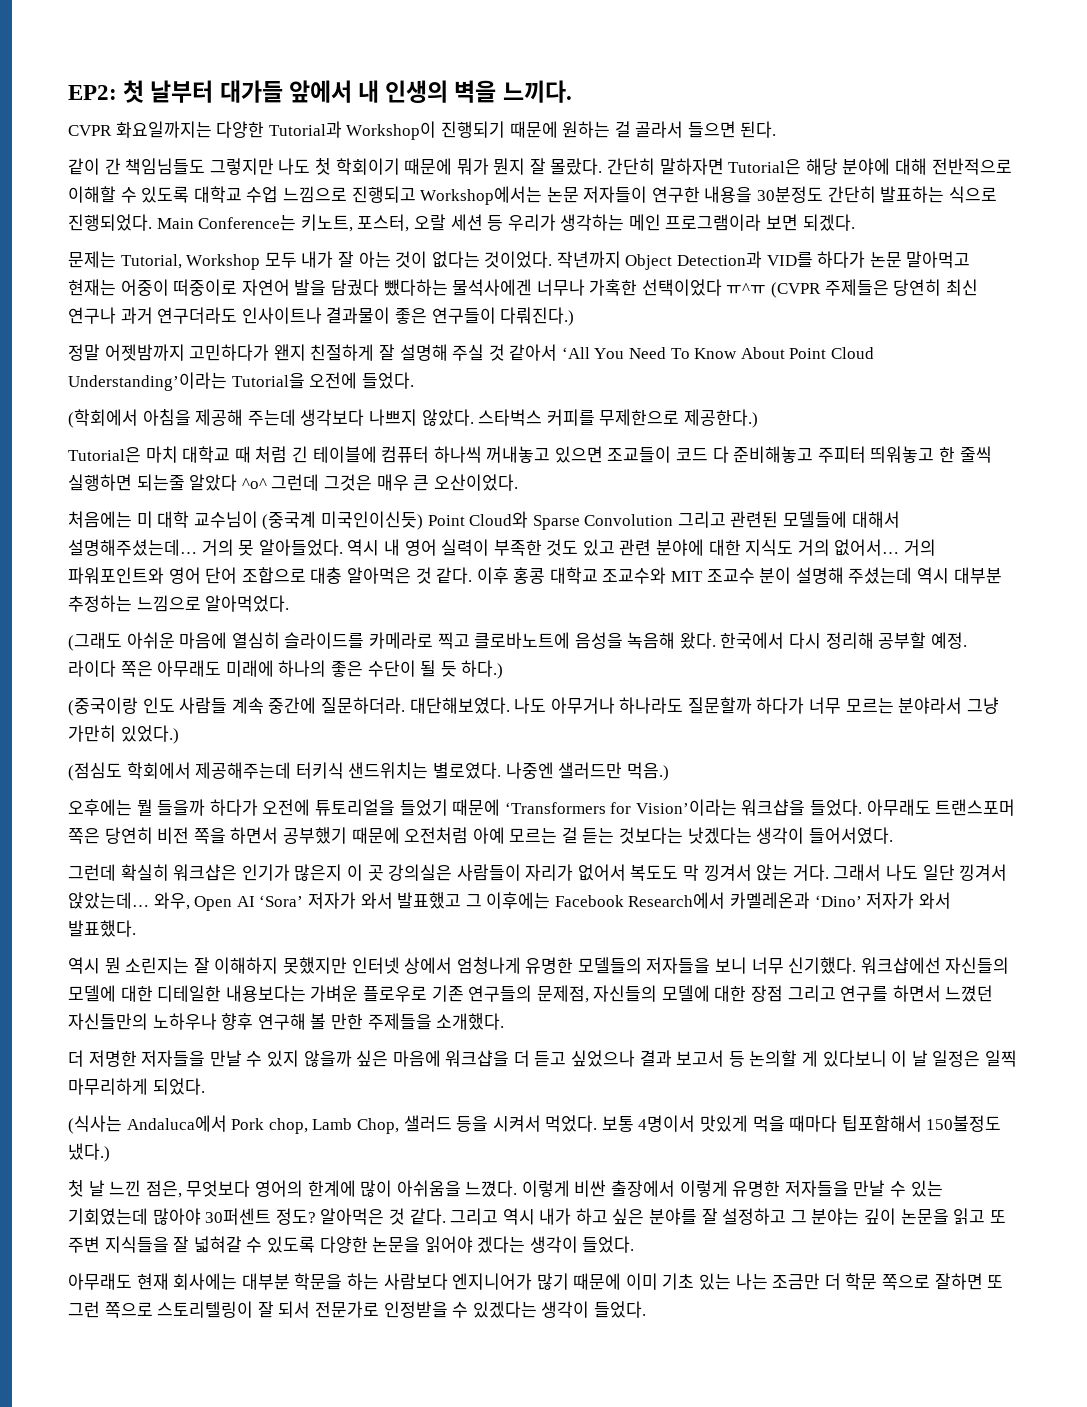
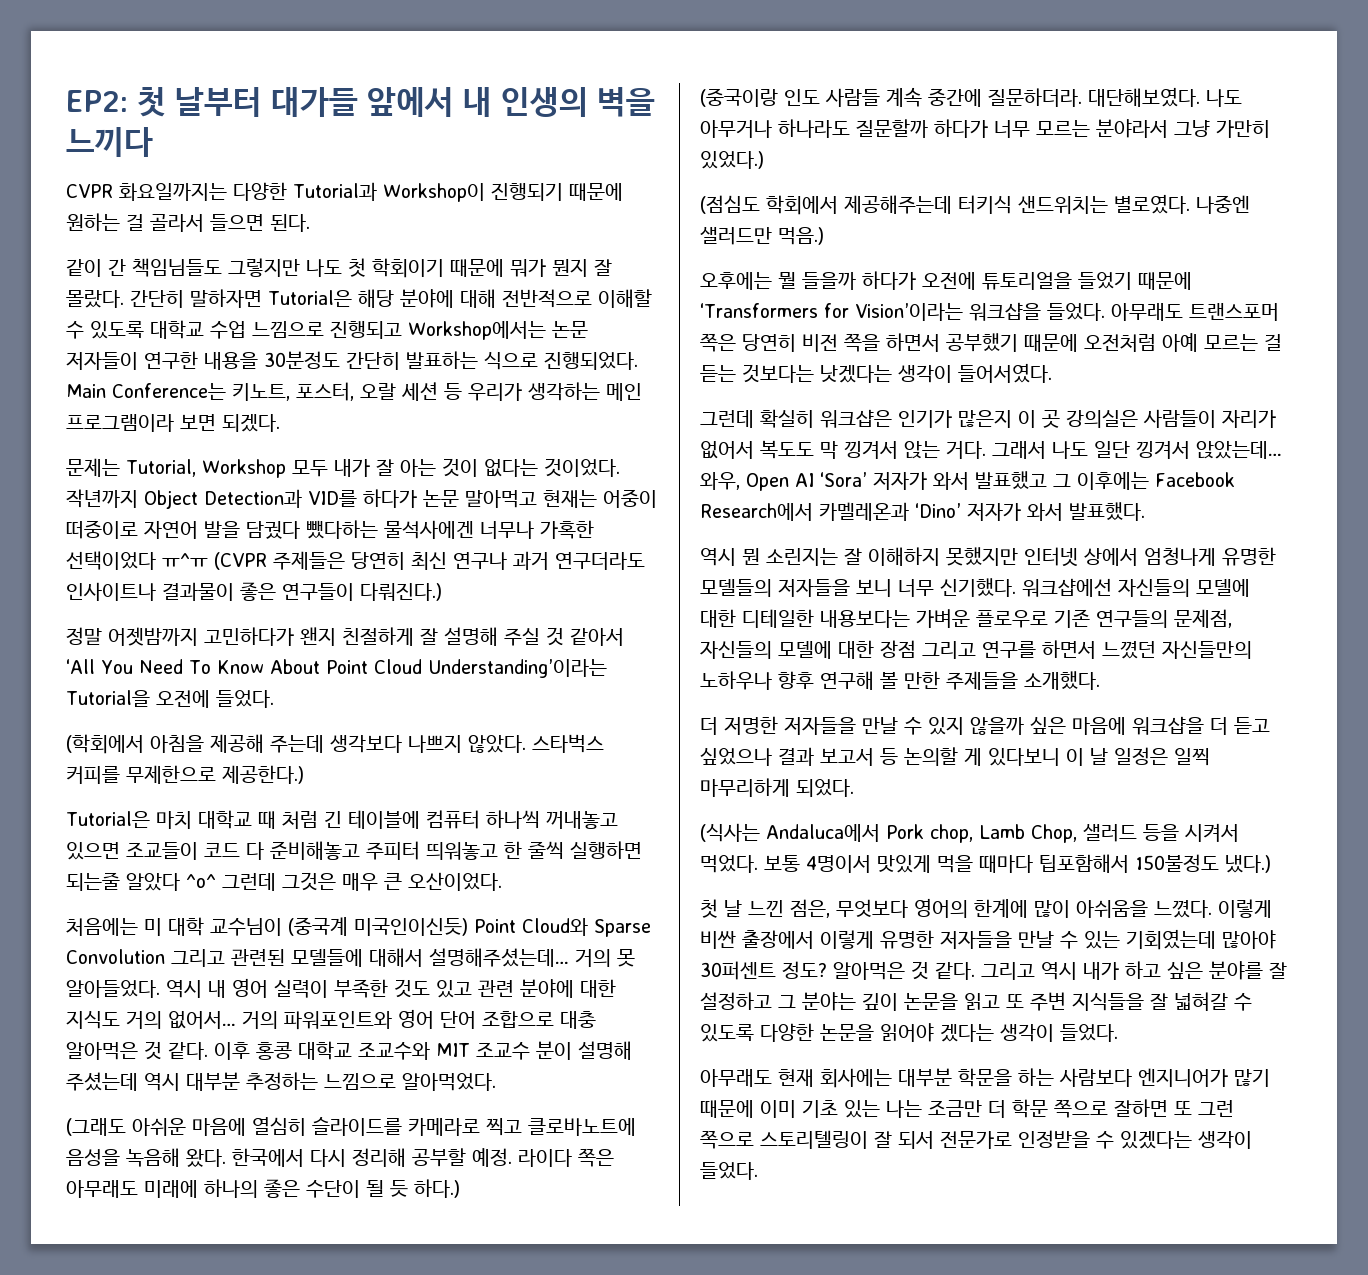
[502,80,572,103] 느끼다. -> [66,127,153,157] 느끼다

